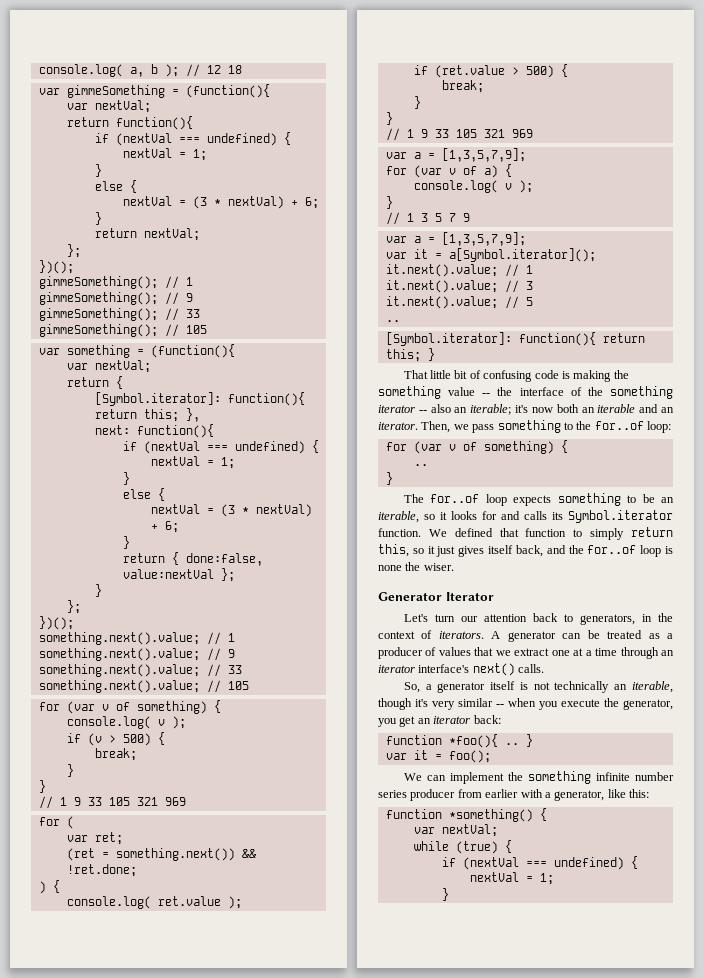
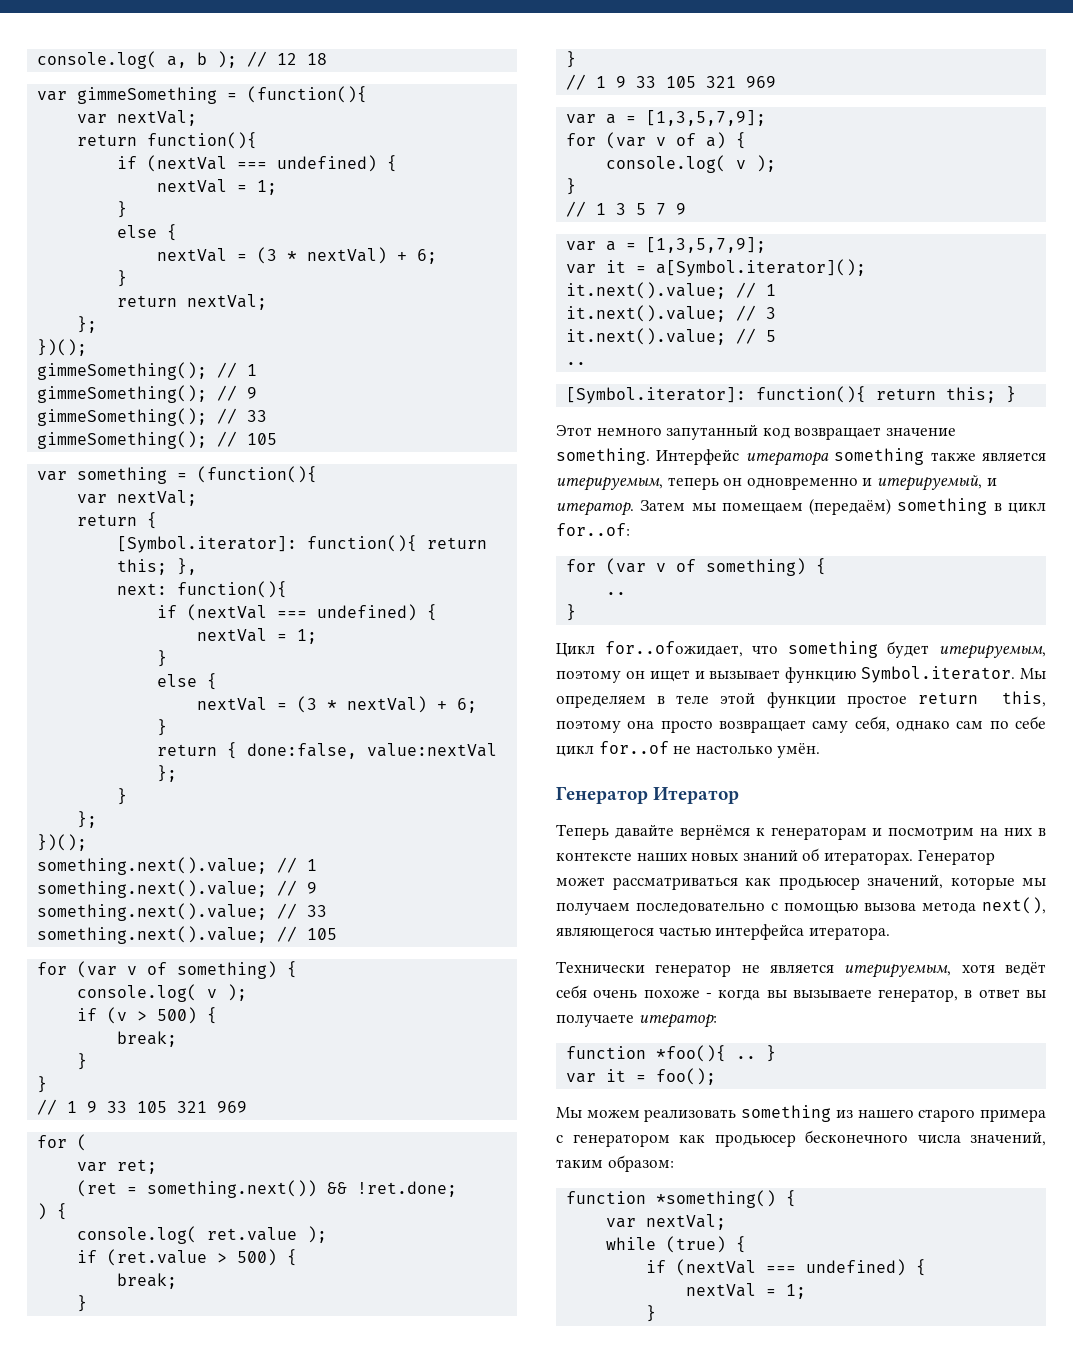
[403,370,629,382] [378,386,673,399] [378,404,674,415] [378,420,671,433] That little bit of confusing code is making the something value -- the interface of the something iterator -- also an iterable; it's now both an iterable and an iterator. Then, we pass something to the for..of loop: -> [556,424,956,440] [556,448,1046,466] [556,474,997,491] [556,498,1046,516] [556,523,630,536] Этот немного запутанный код возвращает значение something. Интерфейс итератора something также является итерируемым, теперь он одновременно и итерируемый, и итератор. Затем мы помещаем (передаём) something в цикл for..of:
[403,493,674,506] [378,510,673,523] [378,527,673,540] [378,544,673,557] [378,562,454,571] [378,592,494,601] [403,613,673,625] [378,630,673,642] [378,647,674,659] [378,663,545,676] [403,681,673,693] [378,698,673,710] [378,715,501,727] The for..of loop expects something to be an iterable, so it looks for and calls its Symbol.iterator function. We defined that function to simply return this, so it just gives itself back, and the for..of loop is none the wiser. // Generator Iterator // Let's turn our attention back to generators, in the context of iterators. A generator can be treated as a producer of values that we extract one at a time through an iterator interface's next() calls. // So, a generator itself is not technically an iterable, though it's very similar -- when you execute the generator, you get an iterator back: -> [556,641,1046,659] [556,666,1046,683] [556,691,1046,708] [556,716,1046,733] [556,741,821,758] [556,786,740,804] [556,824,1046,840] [556,848,995,865] [556,874,1046,890] [556,897,1046,915] [556,924,890,940] [556,961,1046,978] [556,985,1046,1002] [556,1014,717,1028] Цикл for..ofожидает, что something будет итерируемым, поэтому он ищет и вызывает функцию Symbol.iterator. Мы определяем в теле этой функции простое return this, поэтому она просто возвращает саму себя, однако сам по себе цикл for..of не настолько умён. // Генератор Итератор // Теперь давайте вернёмся к генераторам и посмотрим на них в контексте наших новых знаний об итераторах. Генератор может рассматриваться как продьюсер значений, которые мы получаем последовательно с помощью вызова метода next(), являющегося частью интерфейса итератора. // Технически генератор не является итерируемым, хотя ведёт себя очень похоже - когда вы вызываете генератор, в ответ вы получаете итератор:
[403,771,674,784] [378,789,649,801] We can implement the something infinite number series producer from earlier with a generator, like this: -> [556,1105,1046,1122] [556,1130,1046,1147] [556,1155,674,1172] Мы можем реализовать something из нашего старого примера с генератором как продьюсер бесконечного числа значений, таким образом:

